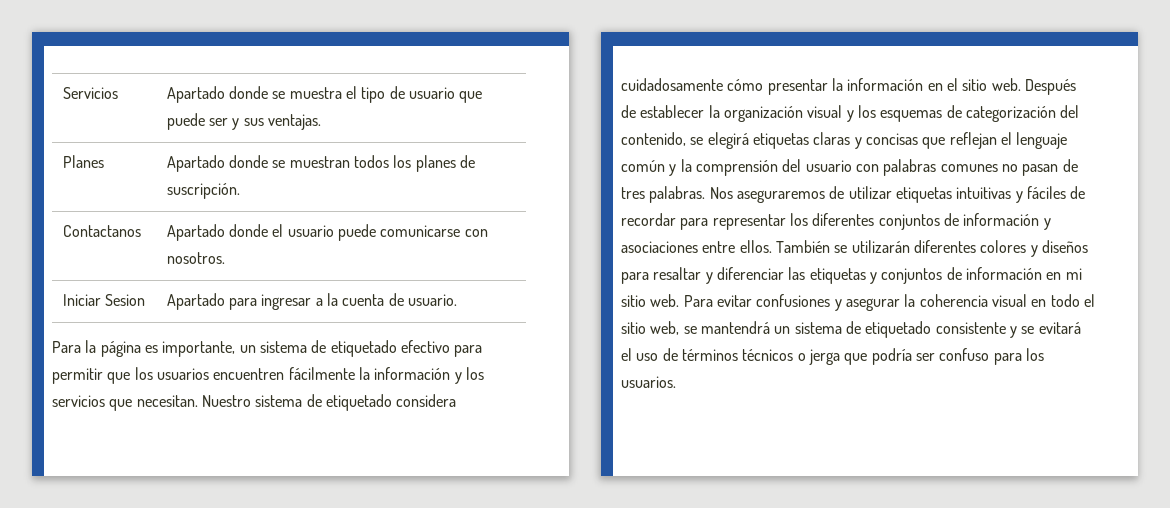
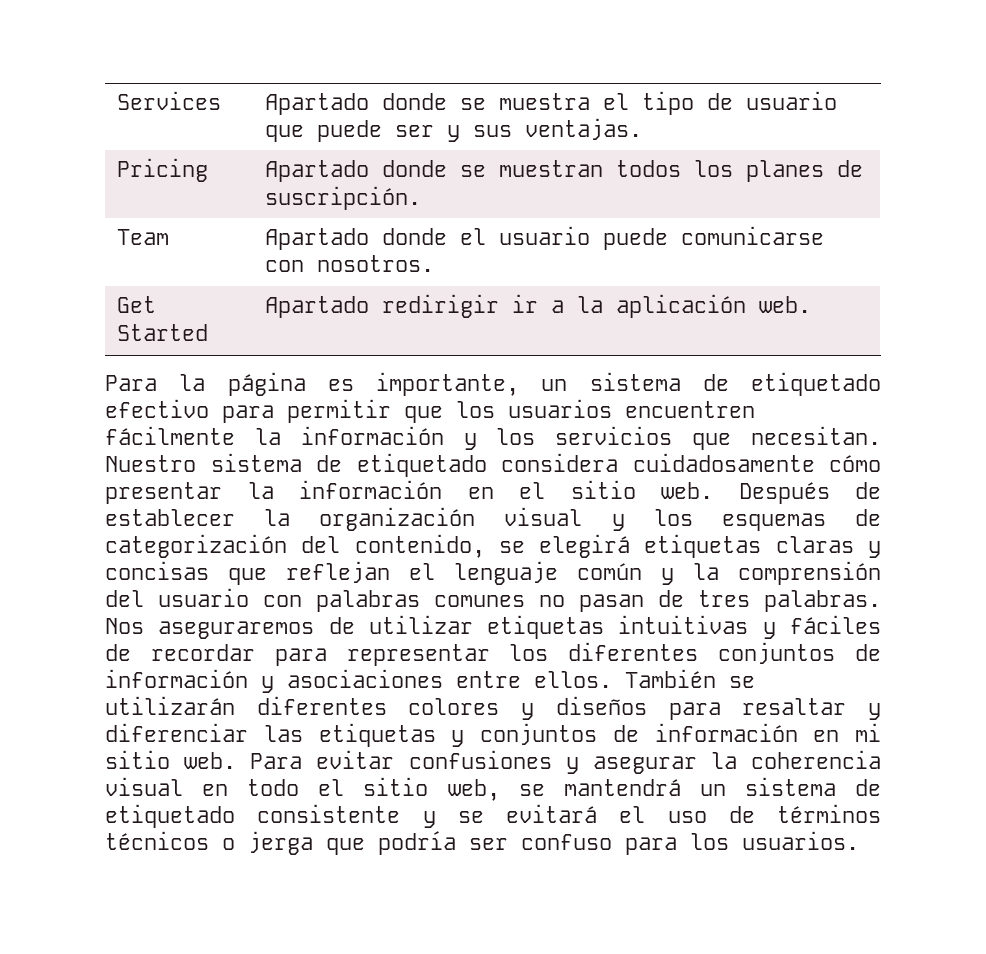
[62,87,118,99] Servicios -> [116,91,221,110] Services
[62,155,104,168] Planes -> [116,158,208,182] Pricing
[62,225,141,237] Contactanos -> [116,229,169,245] Team
[62,294,146,306] [166,293,458,310] Iniciar Sesion | Apartado para ingresar a la cuenta de usuario. -> [116,296,156,313] [116,324,208,341] [264,294,811,318] Get Started | Apartado redirigir ir a la aplicación web.

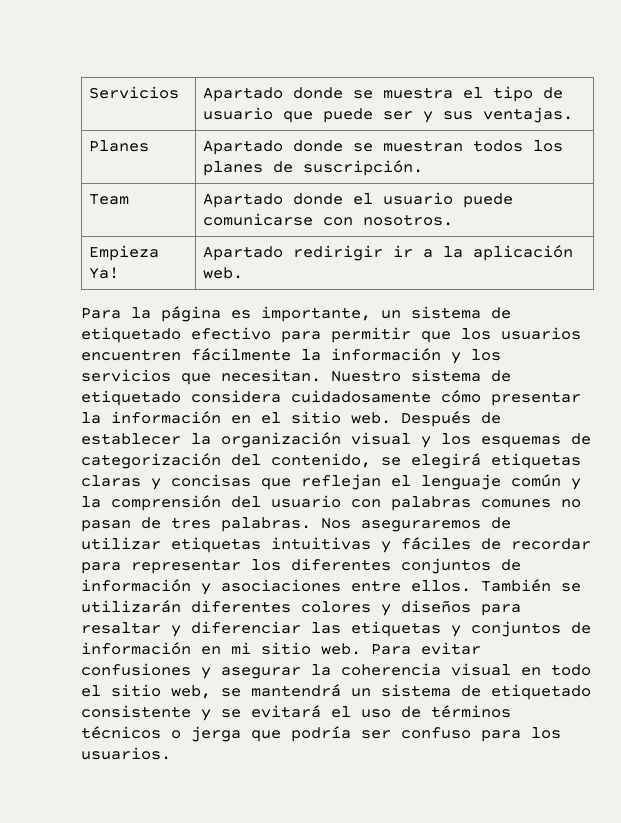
[116,91,221,110] Services -> [89,86,180,99] Servicios
[116,158,208,182] Pricing -> [89,140,150,152] Planes
[116,296,156,313] [116,324,208,341] Get Started -> [89,245,160,261] [89,267,120,279] Empieza Ya!

